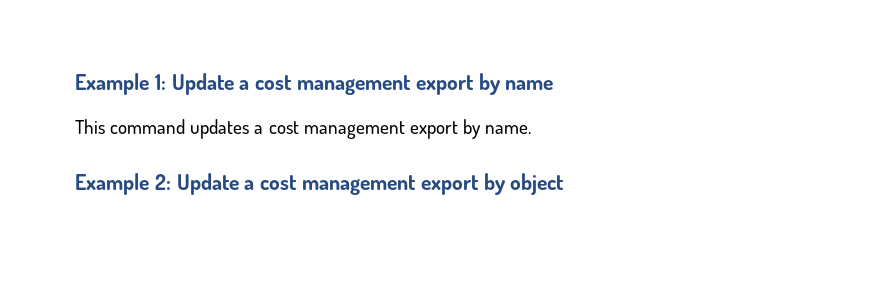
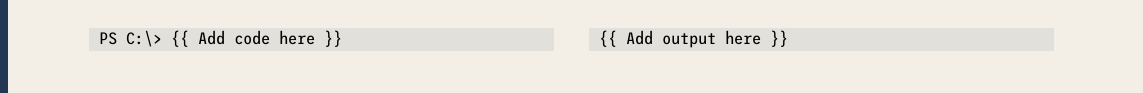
[75,73,554,95] [75,119,532,139] [75,173,565,195] Example 1: Update a cost management export by name // This command updates a cost management export by name. // Example 2: Update a cost management export by object -> [98,30,342,47] [598,30,788,48] PS C:\> {{ Add code here }} // {{ Add output here }}

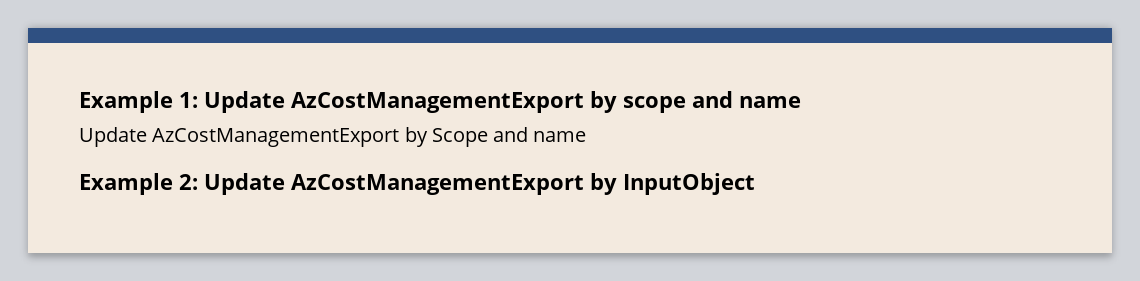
[98,30,342,47] [598,30,788,48] PS C:\> {{ Add code here }} // {{ Add output here }} -> [79,91,801,113] [79,127,587,147] [79,173,755,195] Example 1: Update AzCostManagementExport by scope and name // Update AzCostManagementExport by Scope and name // Example 2: Update AzCostManagementExport by InputObject

